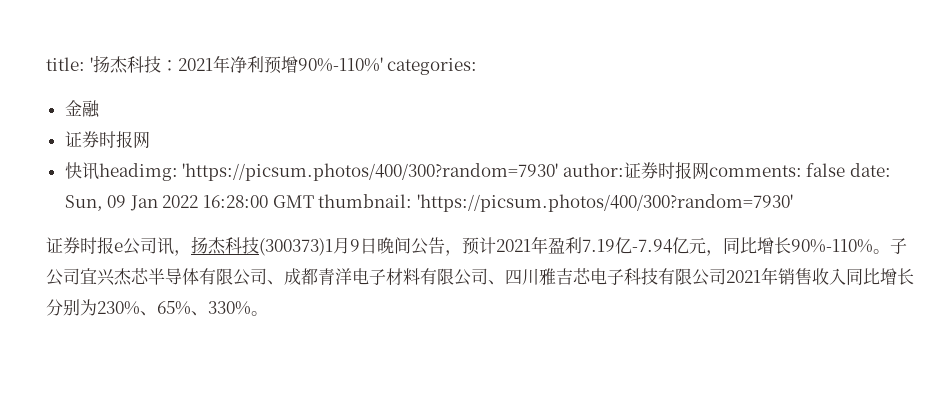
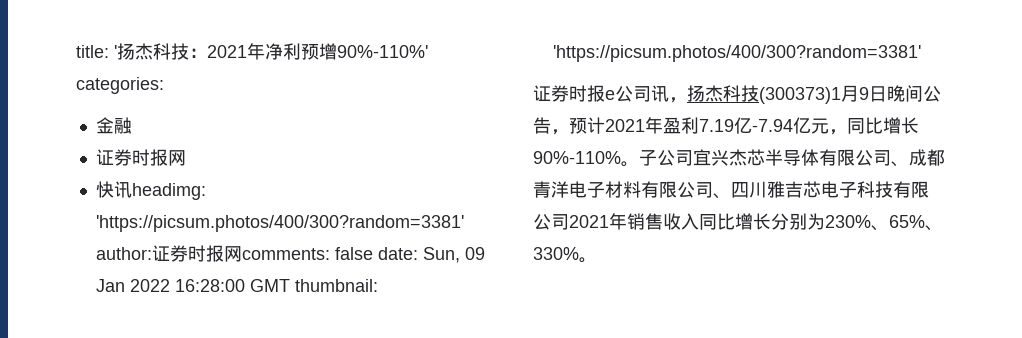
[182,163,559,181] 'https://picsum.photos/400/300?random=7930' -> [95,215,464,232] 'https://picsum.photos/400/300?random=3381'
[416,194,793,212] 'https://picsum.photos/400/300?random=7930' -> [552,45,921,62] 'https://picsum.photos/400/300?random=3381'

